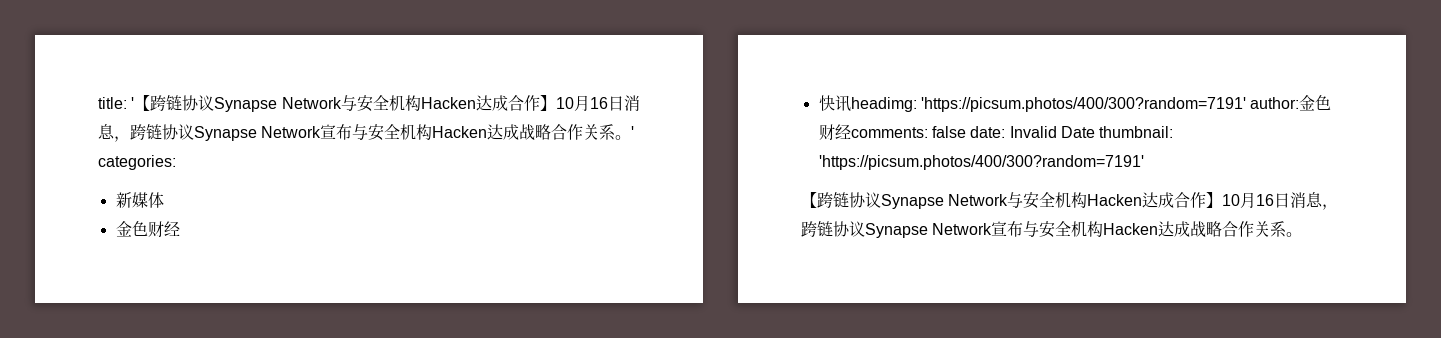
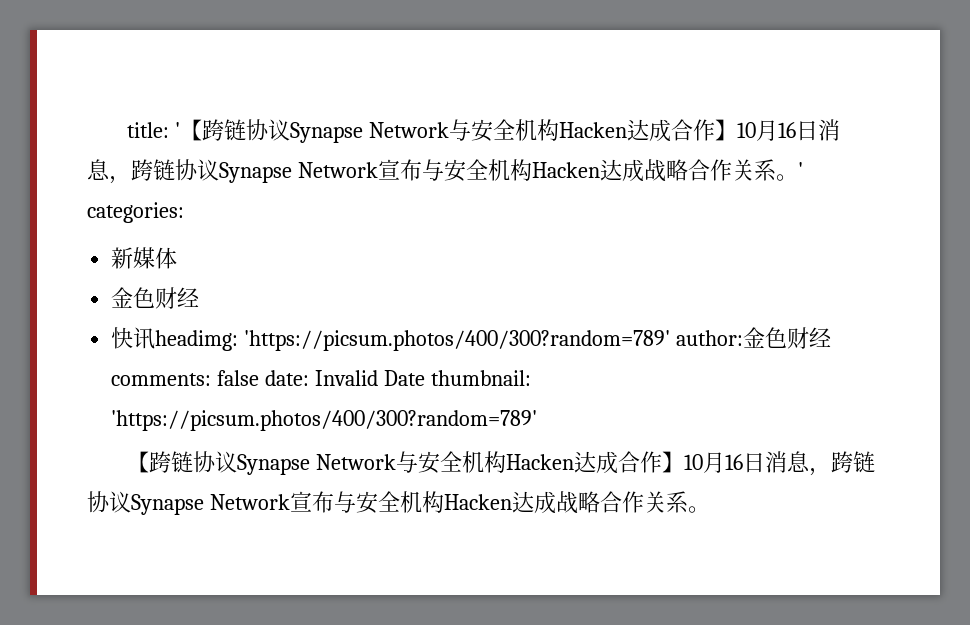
[920,97,1246,112] 'https://picsum.photos/400/300?random=7191' -> [244,330,671,351] 'https://picsum.photos/400/300?random=789'
[818,155,1144,170] 'https://picsum.photos/400/300?random=7191' -> [111,410,538,431] 'https://picsum.photos/400/300?random=789'

